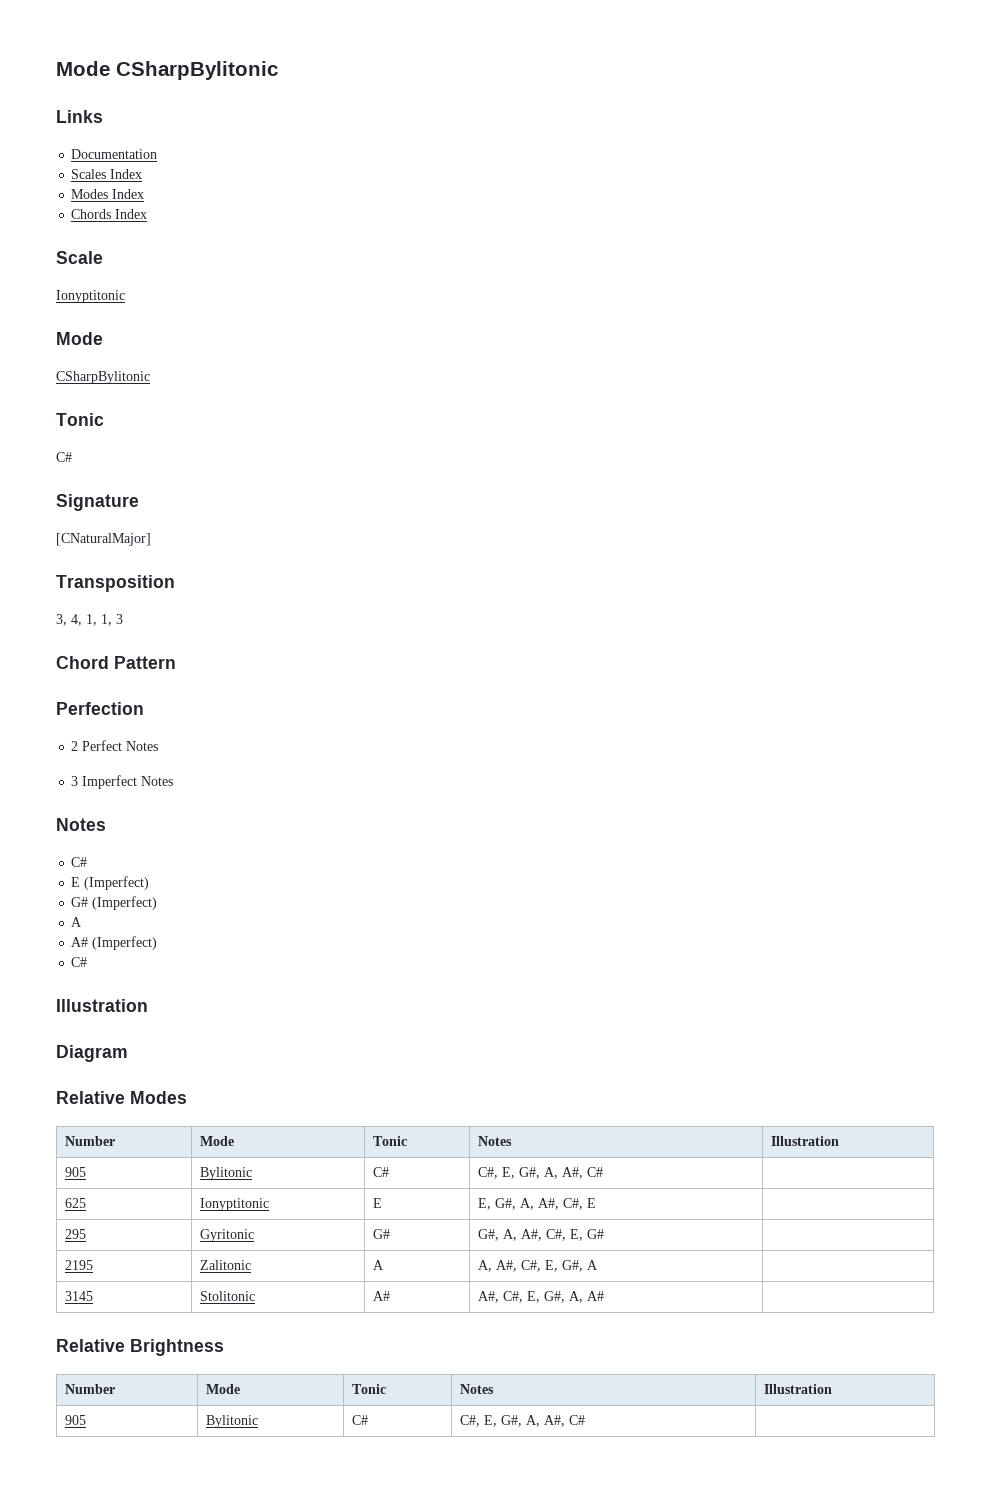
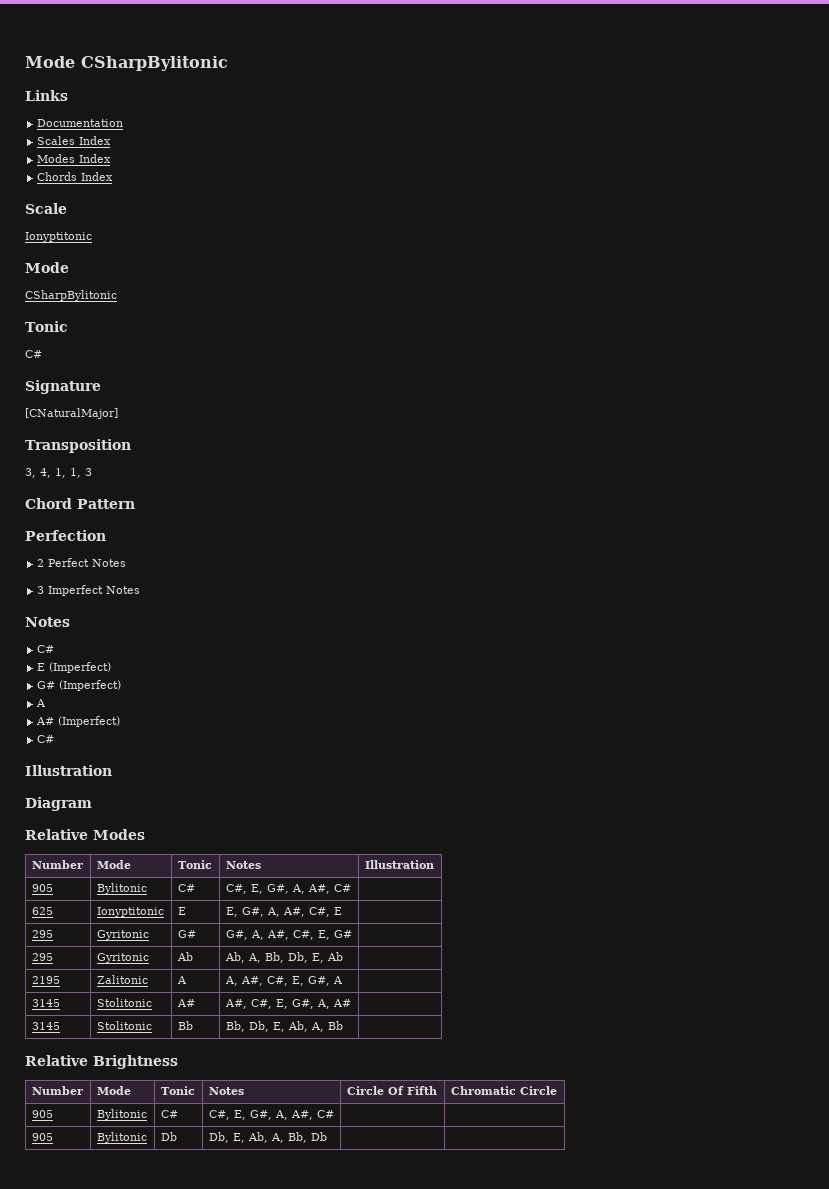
(605, 1234) none -> [31,953,53,961] [96,953,149,963] [176,952,193,961] [224,952,343,963] // 295 | Gyritonic | Ab | Ab, A, Bb, Db, E, Ab |
(605, 1296) none -> [31,1022,60,1030] [96,1021,152,1030] [177,1021,193,1030] [225,1021,343,1032] // 3145 | Stolitonic | Bb | Bb, Db, E, Ab, A, Bb |
[764,1384,833,1394] [65,1415,87,1425] [206,1415,259,1428] [352,1415,369,1425] [460,1415,586,1427] Illustration // 905 | Bylitonic | C# | C#, E, G#, A, A#, C# | -> [346,1086,437,1095] [450,1086,557,1095] [31,1110,53,1118] [96,1109,147,1120] [160,1110,178,1118] [208,1110,334,1120] [31,1133,53,1141] [96,1132,147,1143] [160,1132,177,1141] [208,1132,327,1143] Circle Of Fifth | Chromatic Circle // 905 | Bylitonic | C# | C#, E, G#, A, A#, C# | | // 905 | Bylitonic | Db | Db, E, Ab, A, Bb, Db | |

